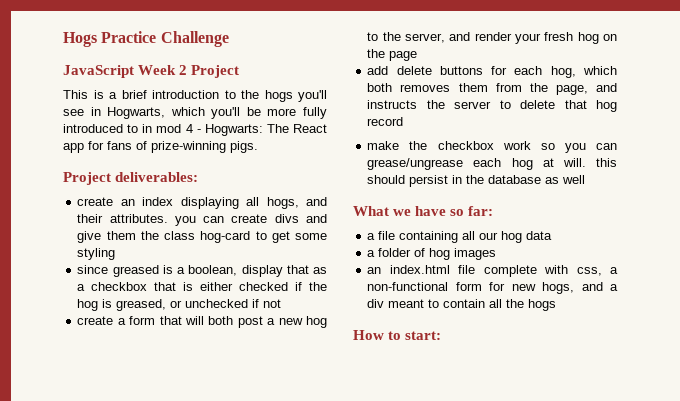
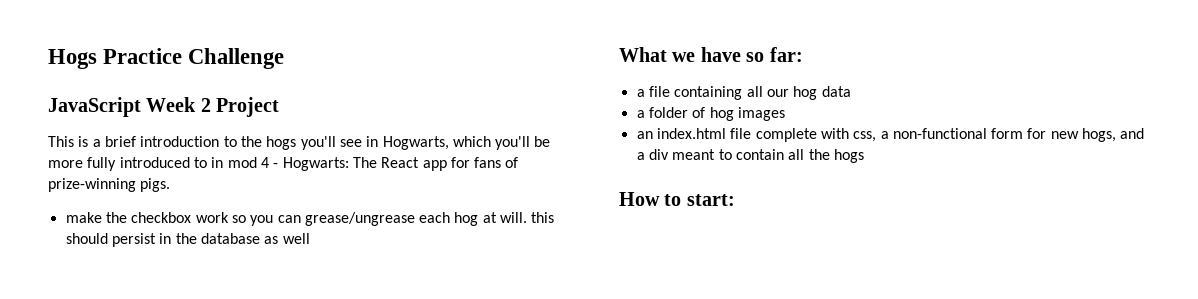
[63,172,199,185] [77,197,327,209] [77,214,327,226] [77,231,327,243] [77,248,116,260] [77,265,327,277] [77,282,327,291] [77,299,282,311] [77,316,327,328] [367,32,617,44] [367,49,418,61] [367,66,617,78] [367,83,617,95] [367,100,617,112] [367,117,404,126] // Project deliverables: // create an index displaying all hogs, and their attributes. you can create divs and give them the class hog-card to get some styling // since greased is a boolean, display that as a checkbox that is either checked if the hog is greased, or unchecked if not // create a form that will both post a new hog to the server, and render your fresh hog on the page // add delete buttons for each hog, which both removes them from the page, and instructs the server to delete that hog record -> (171, 185) none

